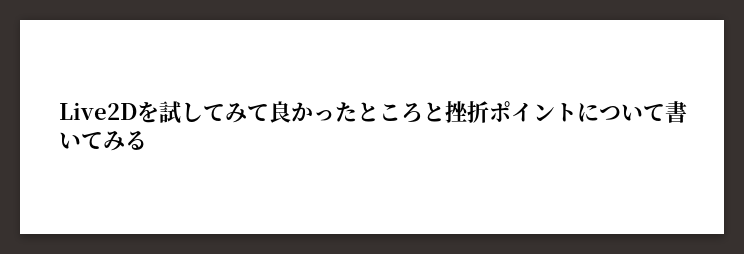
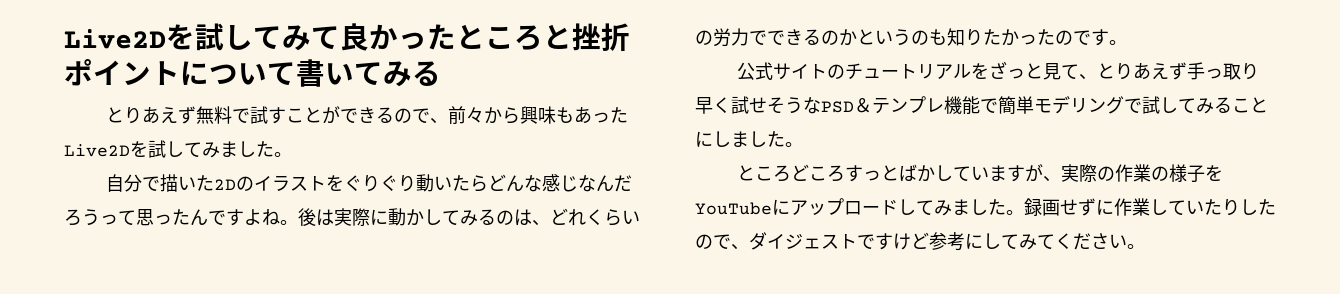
(147, 140) none -> [106,106,629,124] [64,140,292,158] [106,174,633,192] [64,208,640,227] [695,28,1127,47] [737,61,1260,80] [695,96,1268,115] [695,131,803,147] [737,164,1224,183] [695,198,1276,216] [695,232,1145,251] // とりあえず無料で試すことができるので、前々から興味もあったLive2Dを試してみました。 // 自分で描いた2Dのイラストをぐりぐり動いたらどんな感じなんだろうって思ったんですよね。後は実際に動かしてみるのは、どれくらいの労力でできるのかというのも知りたかったのです。 // 公式サイトのチュートリアルをざっと見て、とりあえず手っ取り早く試せそうなPSD＆テンプレ機能で簡単モデリングで試してみることにしました。 // ところどころすっとばかしていますが、実際の作業の様子をYouTubeにアップロードしてみました。録画せずに作業していたりしたので、ダイジェストですけど参考にしてみてください。

